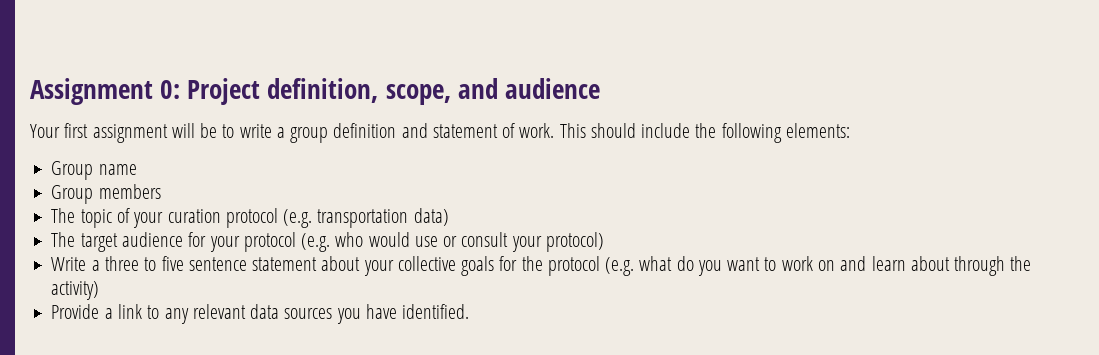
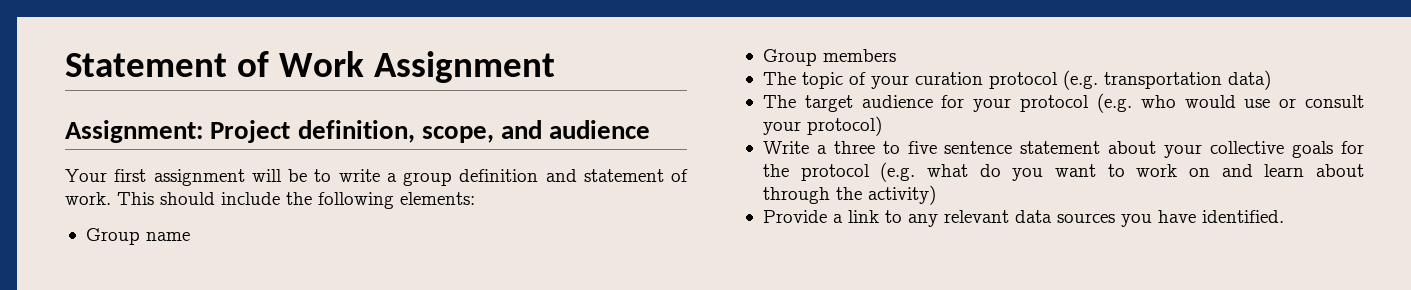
(30, 91) none -> [65,51,364,77] Statement of Work
[160,80,181,99] 0: -> [65,120,203,143] // Assignment:

